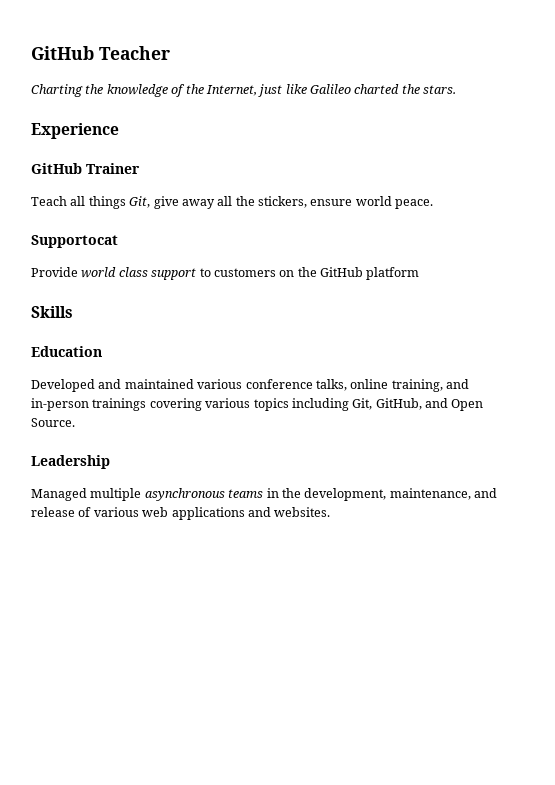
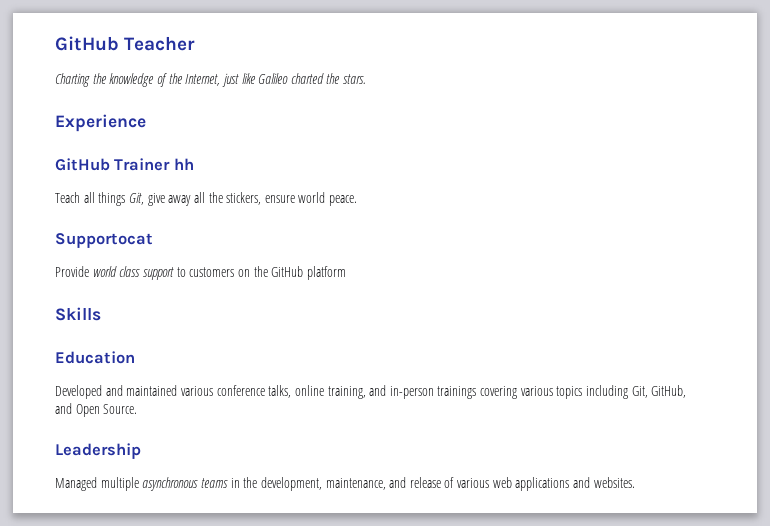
(140, 168) none -> [173,158,194,170] hh

